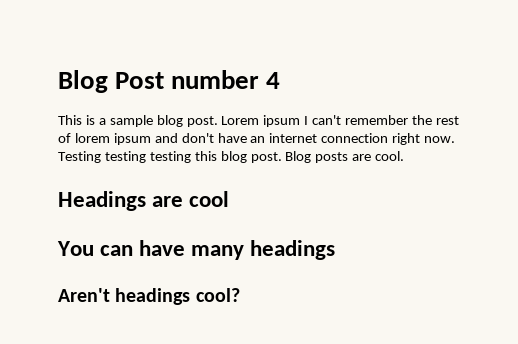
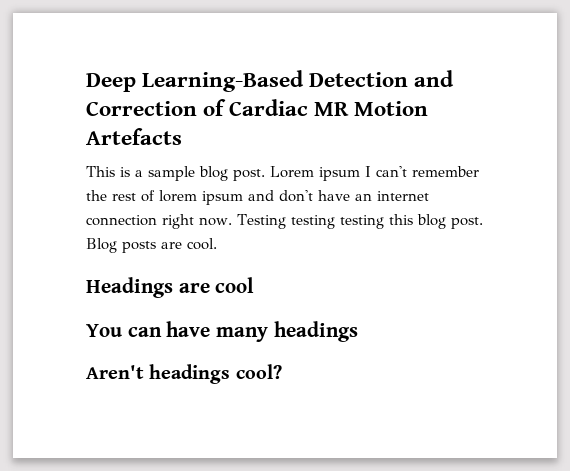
[58,70,281,93] Blog Post number 4 -> [86,70,455,92] [86,99,429,116] [86,128,182,145] Deep Learning-Based Detection and Correction of Cardiac MR Motion Artefacts

